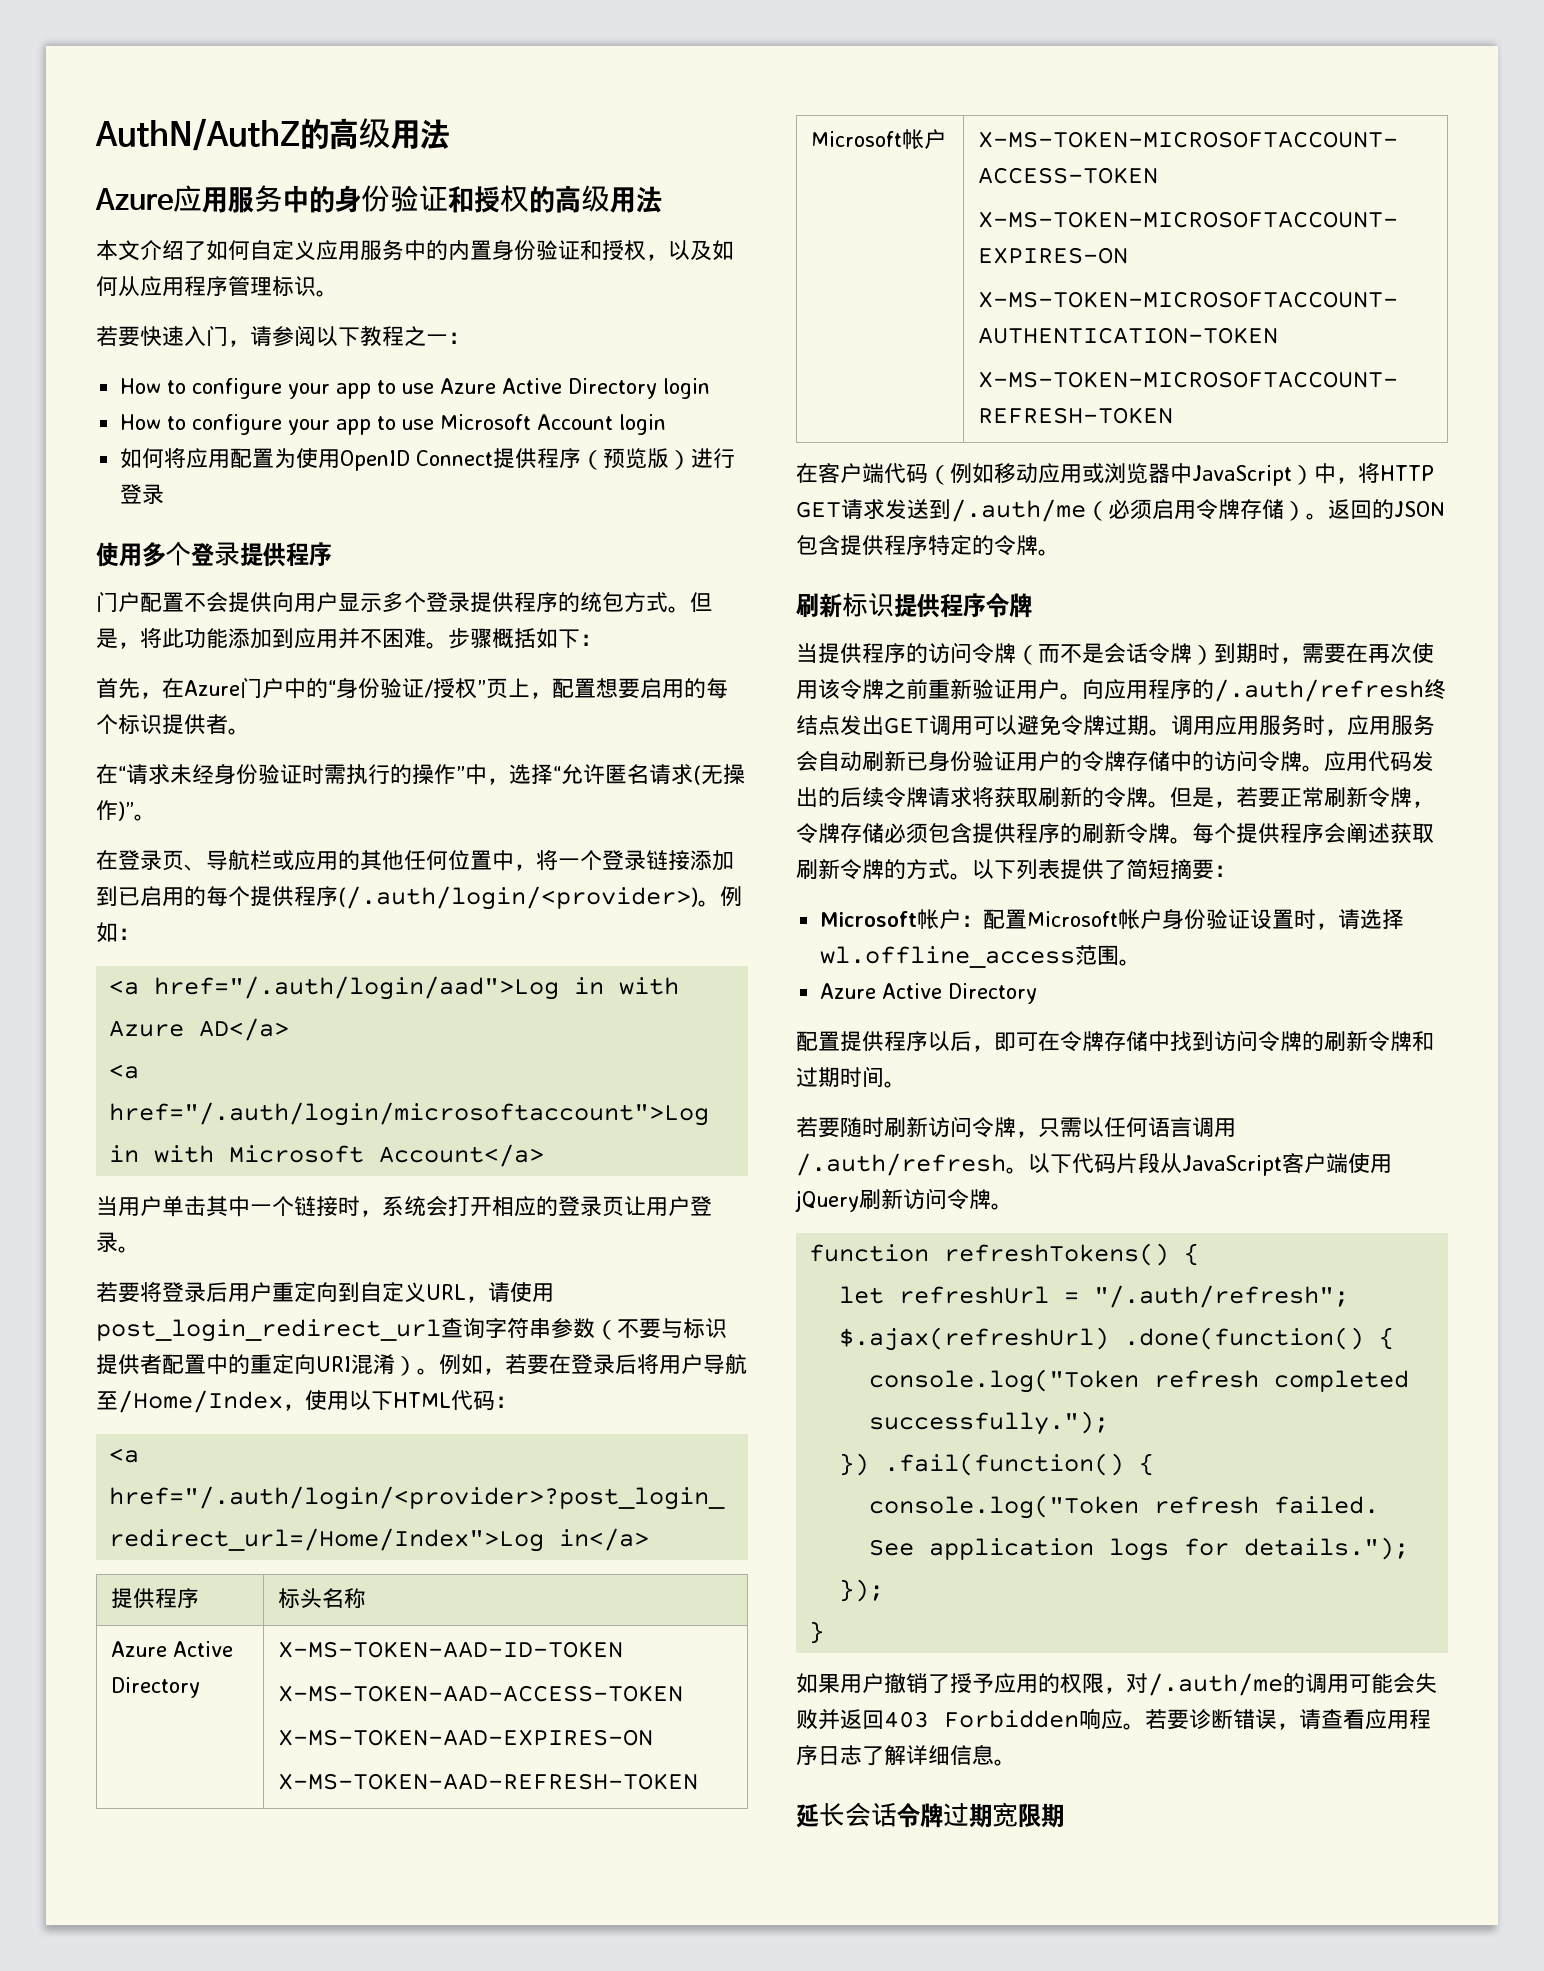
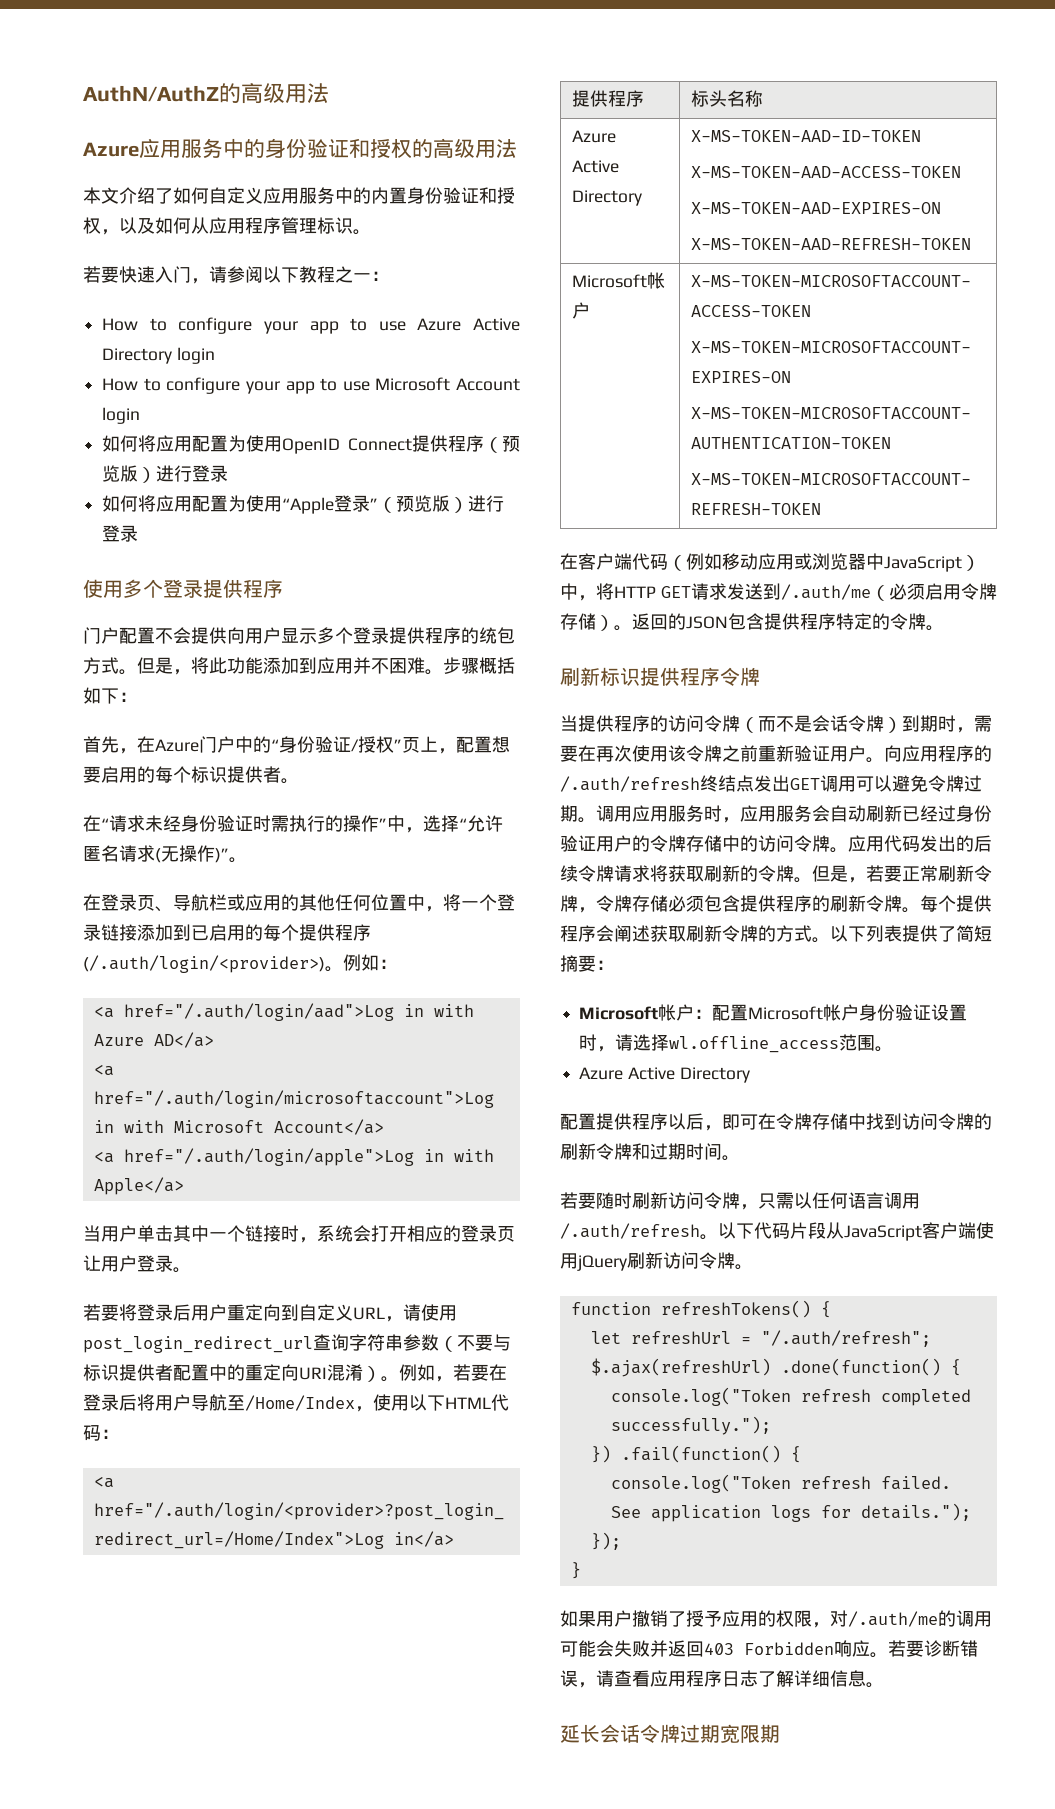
(165, 494) none -> [102,495,505,514] [102,525,139,542] // 如何将应用配置为使用“Apple登录”（预览版）进行登录
(545, 1155) none -> [93,1148,494,1166] [93,1177,184,1195] // <a href="/.auth/login/apple">Log in with Apple</a>
(928, 761) none -> [920,805,956,822] 经过

